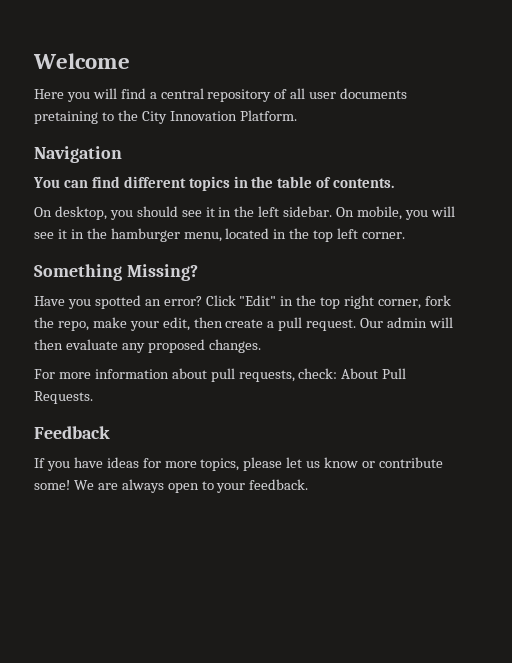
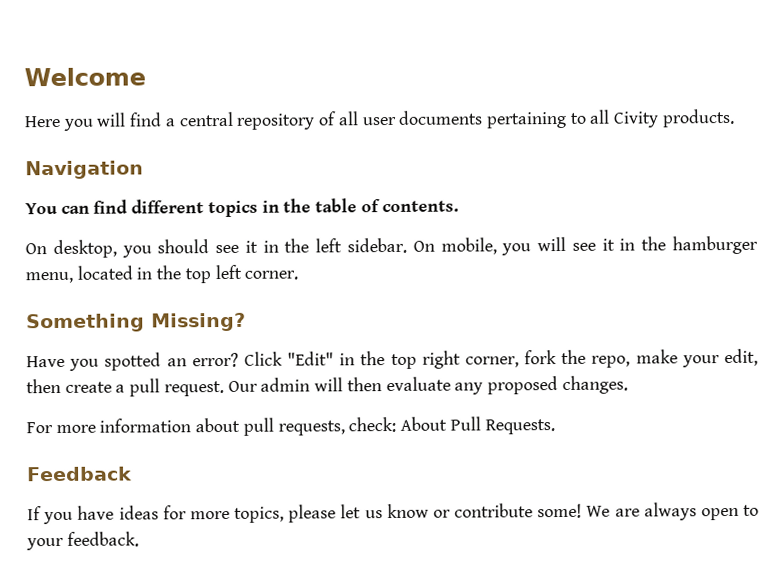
[34,110,297,124] pretaining to the City Innovation Platform. -> [485,108,735,129] pertaining to all Civity products.

